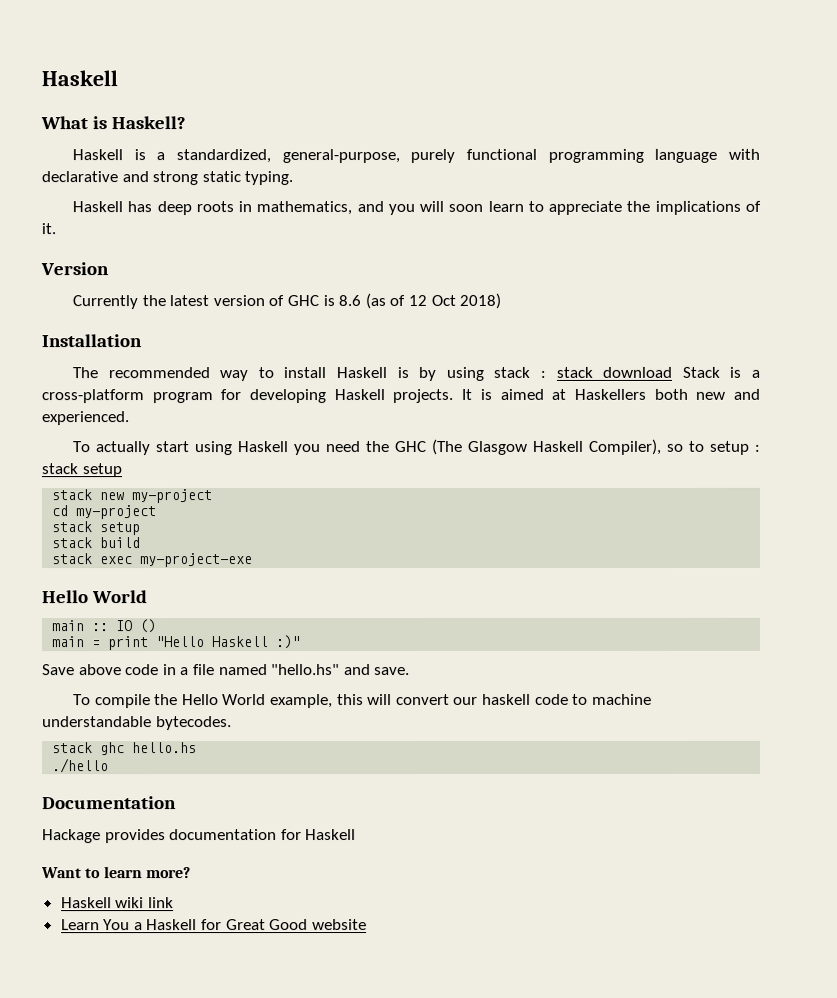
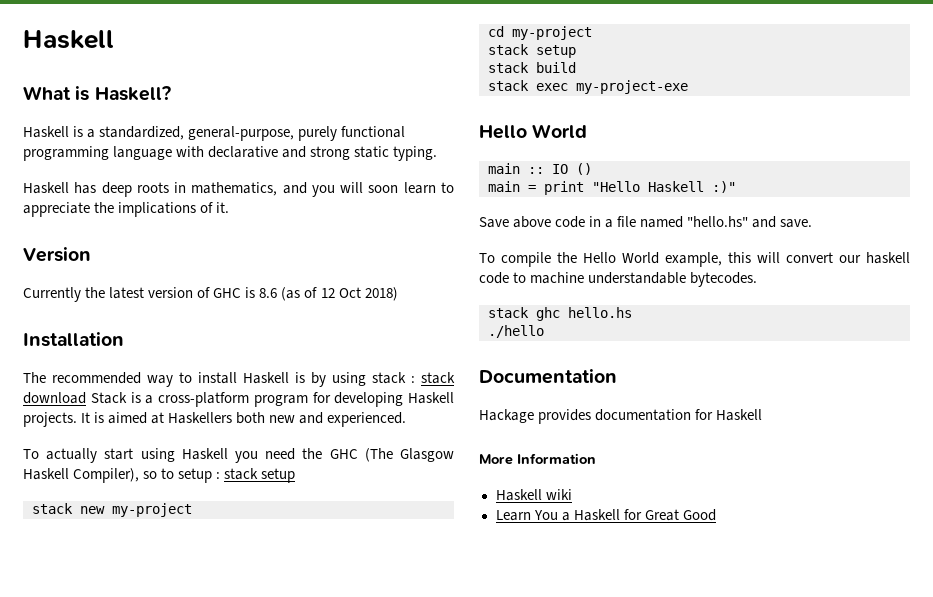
[41,866,191,879] Want to learn more? -> [479,453,596,465] More Information
[147,897,174,909] link -> (572, 494) none
[311,919,367,931] website -> (716, 515) none

